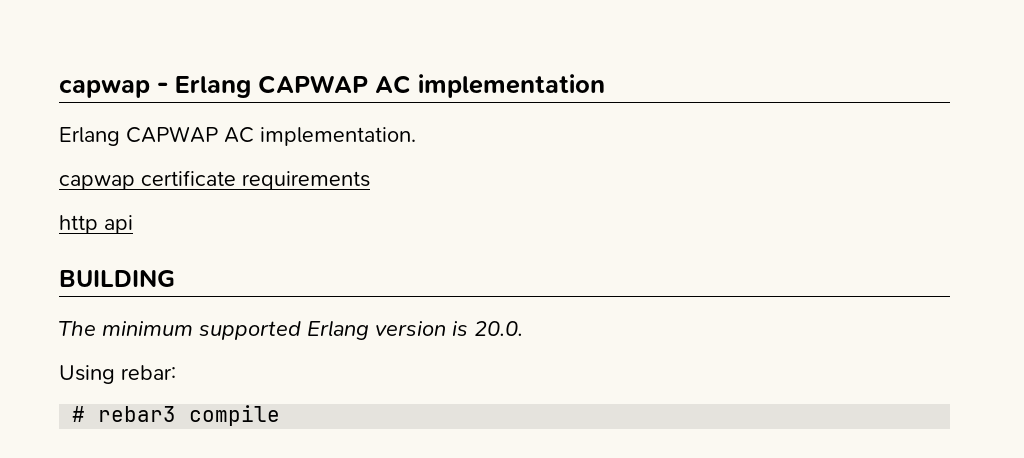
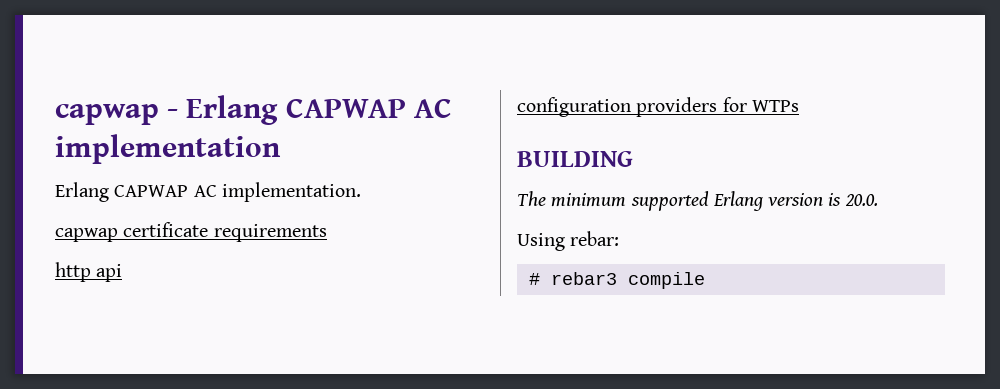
(133, 224) none -> [517,97,799,117] // configuration providers for WTPs

